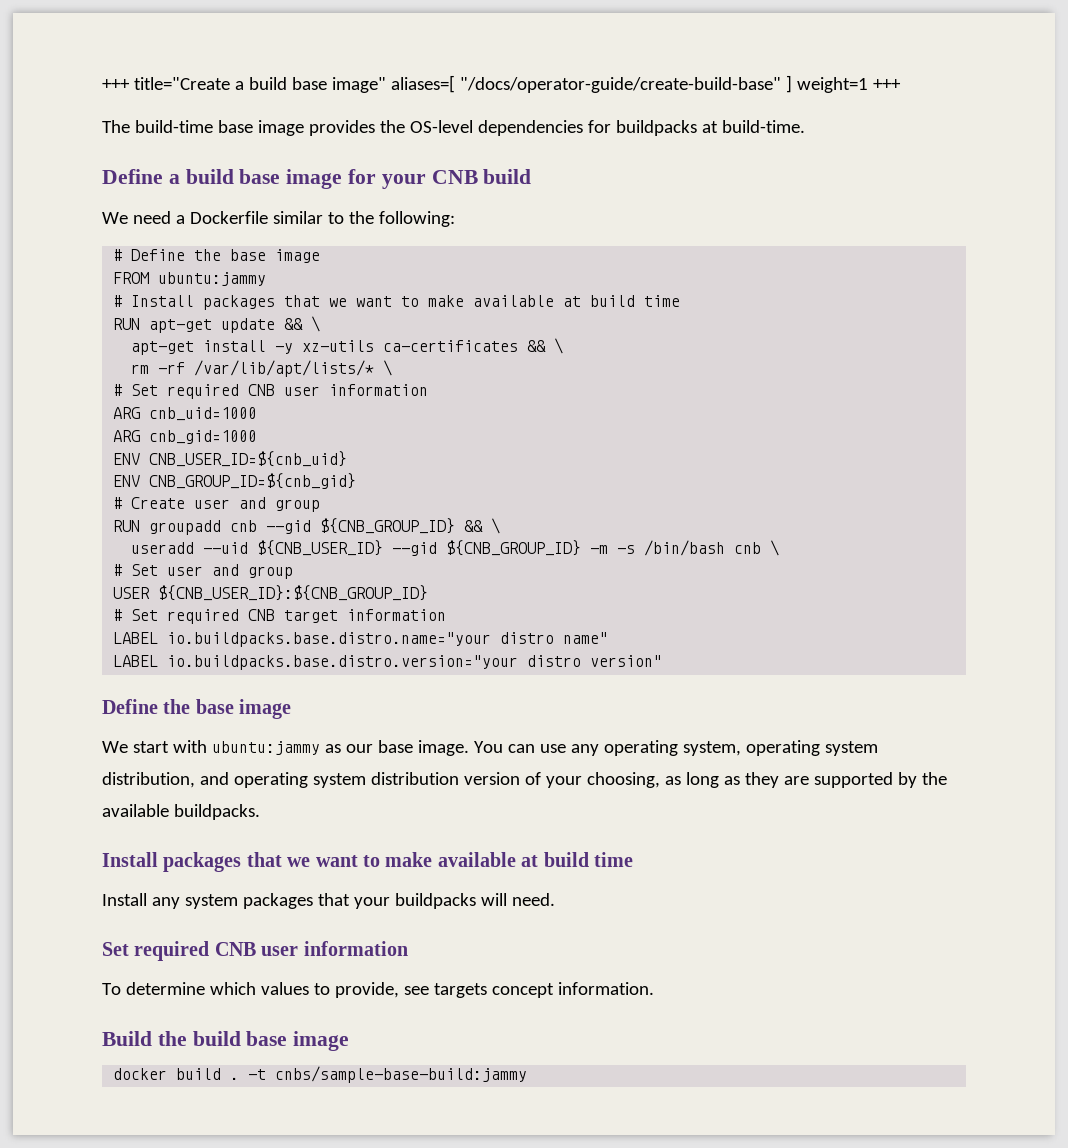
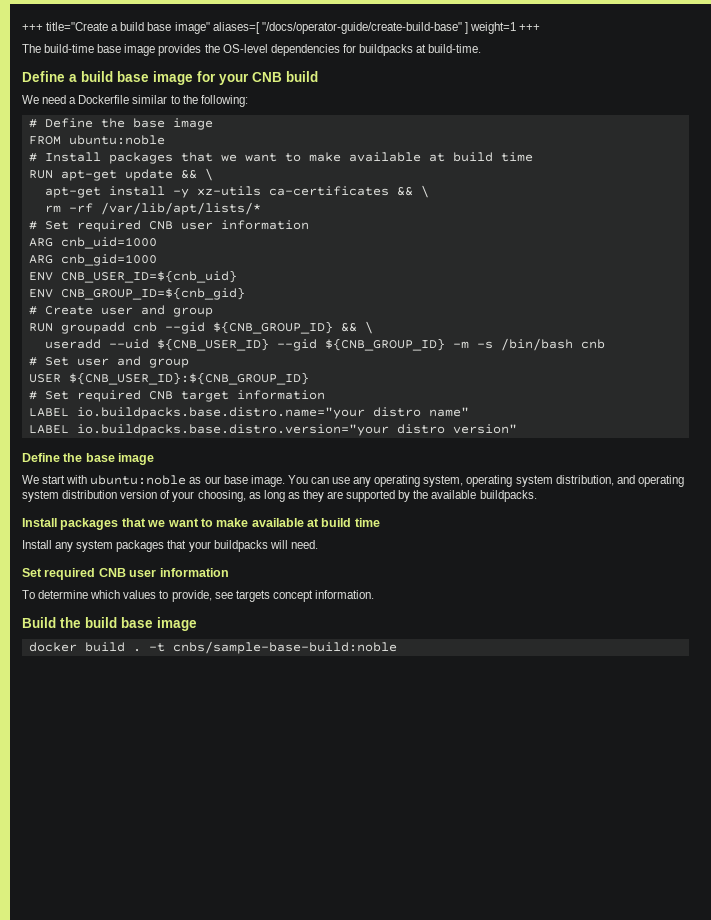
[158,272,267,286] ubuntu:jammy -> [68,135,165,145] ubuntu:noble
[383,360,393,376] \ -> (261, 208) none
[770,540,780,556] \ -> (605, 344) none
[211,741,320,755] ubuntu:jammy -> [90,475,187,485] ubuntu:noble
[275,1066,528,1083] cnbs/sample-base-build:jammy -> [172,641,397,654] cnbs/sample-base-build:noble

